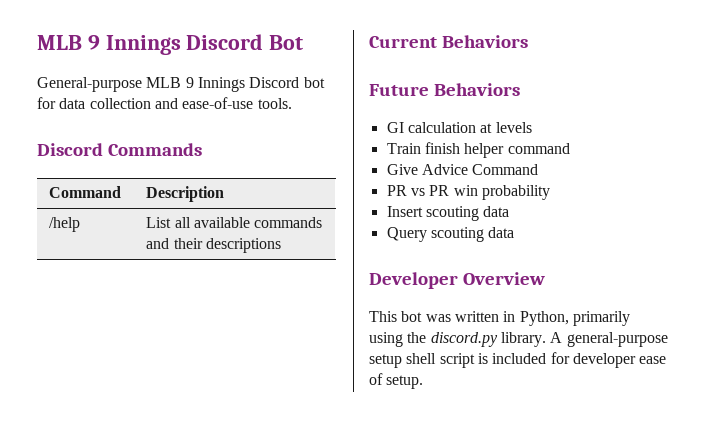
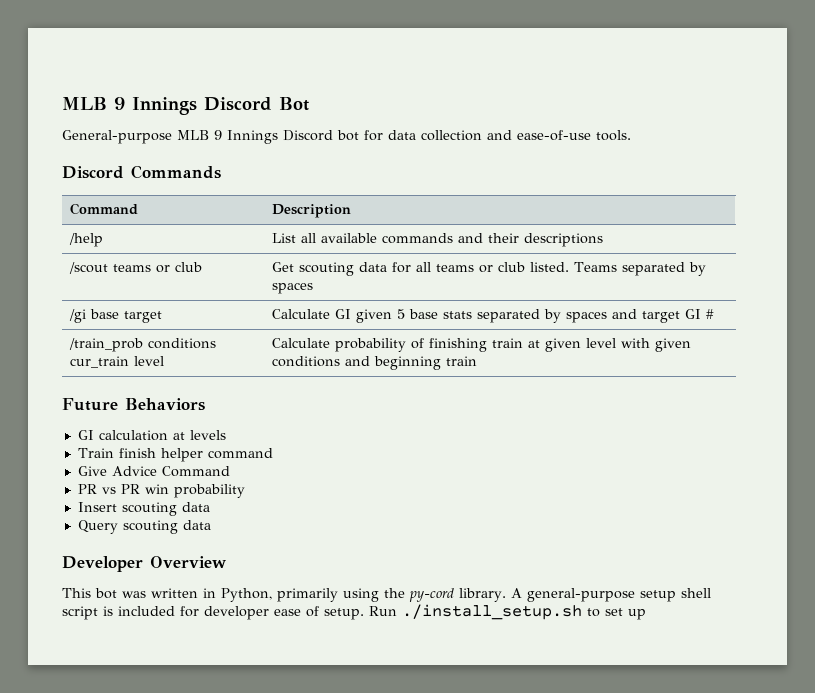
[369,35,529,48] // Current Behaviors -> [68,262,202,274] [271,262,706,276] [271,282,313,294] [68,309,162,323] [271,309,714,323] [68,338,216,352] [69,356,164,368] [271,338,691,352] [271,356,477,370] // /scout teams or club | Get scouting data for all teams or club listed. Teams separated by spaces // /gi base target | Calculate GI given 5 base stats separated by spaces and target GI # // /train_prob conditions cur_train level | Calculate probability of finishing train at given level with given conditions and beginning train
[430,332,498,347] discord.py -> [409,588,454,602] py-cord
(424, 382) none -> [369,604,646,620] Run ./install_setup.sh to set up

